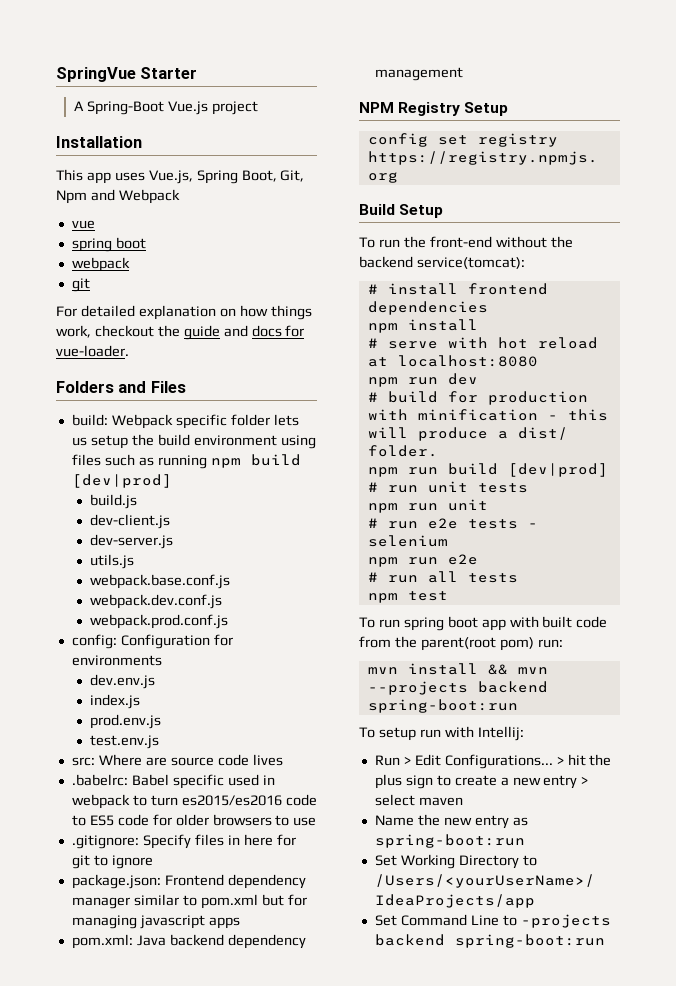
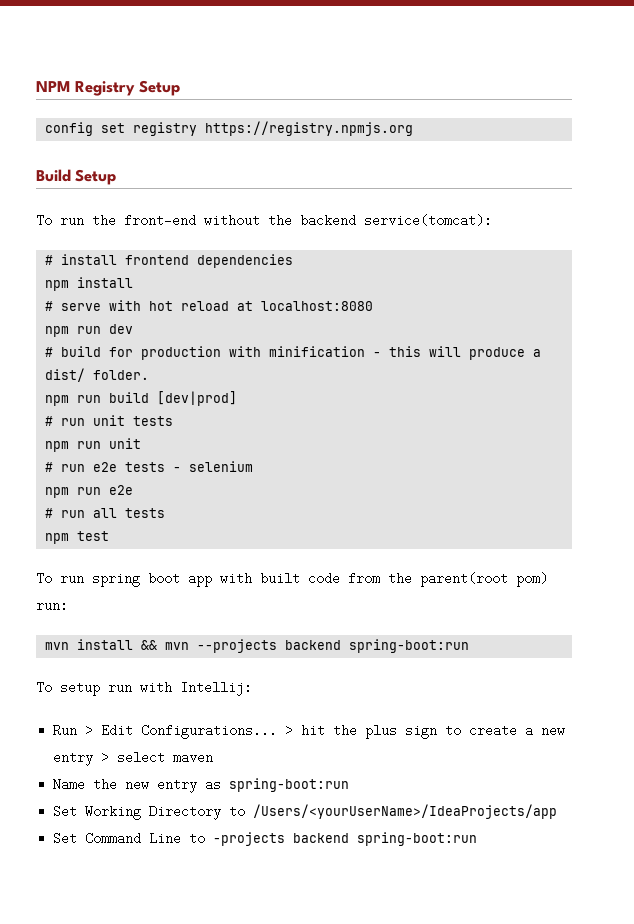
[56,67,198,82] [74,101,258,115] [56,136,142,148] [56,169,305,184] [56,189,180,204] [71,220,95,229] [71,237,146,252] [71,257,130,272] [71,278,90,292] [56,305,312,320] [56,325,305,340] [56,345,129,357] [56,381,186,393] [71,414,299,429] [71,434,316,449] [71,454,301,469] [71,474,172,488] [90,494,138,509] [90,514,171,529] [90,534,174,549] [90,554,135,569] [90,574,231,589] [90,594,223,609] [90,614,229,629] [71,634,233,649] [71,655,162,666] [90,674,156,689] [90,694,141,709] [90,714,162,729] [90,735,160,749] [71,754,283,766] [71,774,275,789] [71,794,317,809] [71,814,317,826] [71,834,296,849] [71,855,153,869] [71,874,306,889] [71,894,307,909] [71,915,240,929] [71,934,306,949] [374,67,463,81] SpringVue Starter // A Spring-Boot Vue.js project // Installation // This app uses Vue.js, Spring Boot, Git, Npm and Webpack // vue // spring boot // webpack // git // For detailed explanation on how things work, checkout the guide and docs for vue-loader. // Folders and Files // build: Webpack specific folder lets us setup the build environment using files such as running npm build [dev|prod] // build.js // dev-client.js // dev-server.js // utils.js // webpack.base.conf.js // webpack.dev.conf.js // webpack.prod.conf.js // config: Configuration for environments // dev.env.js // index.js // prod.env.js // test.env.js // src: Where are source code lives // .babelrc: Babel specific used in webpack to turn es2015/es2016 code to ES5 code for older browsers to use // .gitignore: Specify files in here for git to ignore // package.json: Frontend dependency manager similar to pom.xml but for managing javascript apps // pom.xml: Java backend dependency management // -> (36, 86) none

